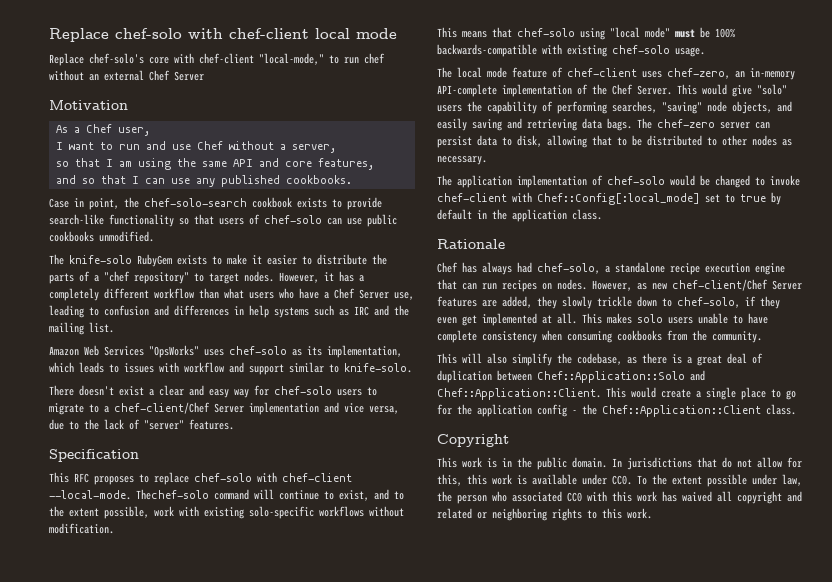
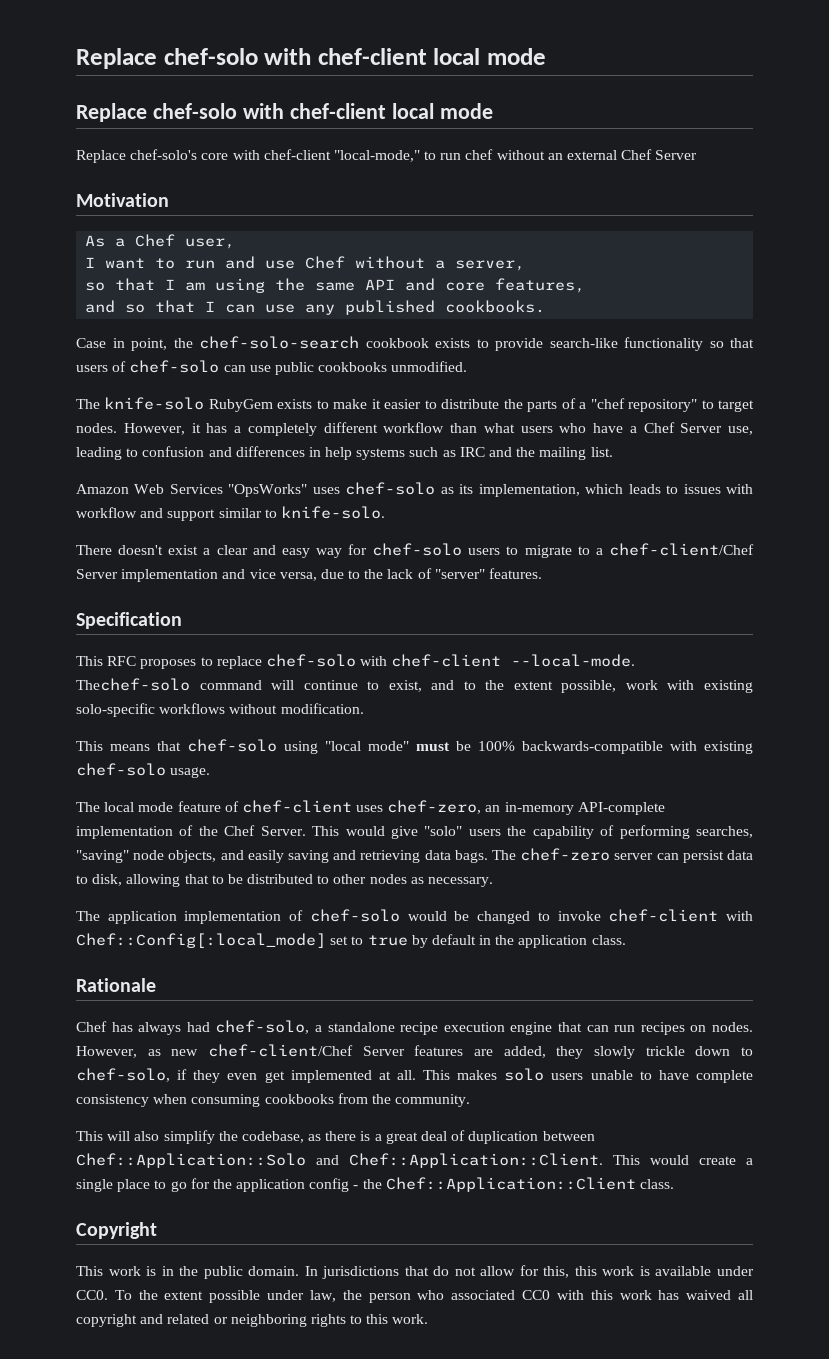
[49,28,397,42] Replace chef-solo with chef-client local mode -> [76,48,547,69] [76,103,493,122] Replace chef-solo with chef-client local mode // Replace chef-solo with chef-client local mode

